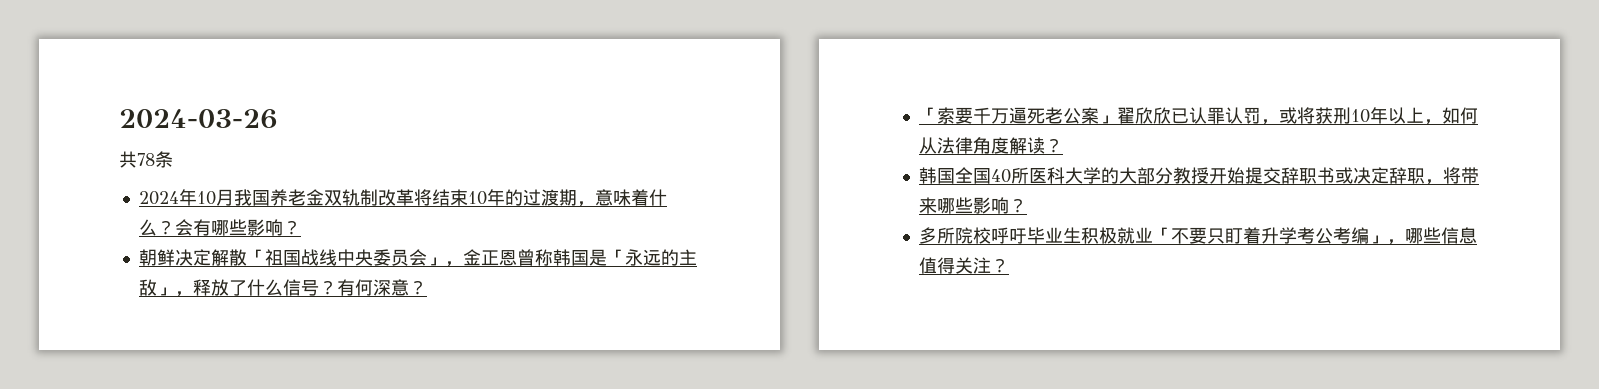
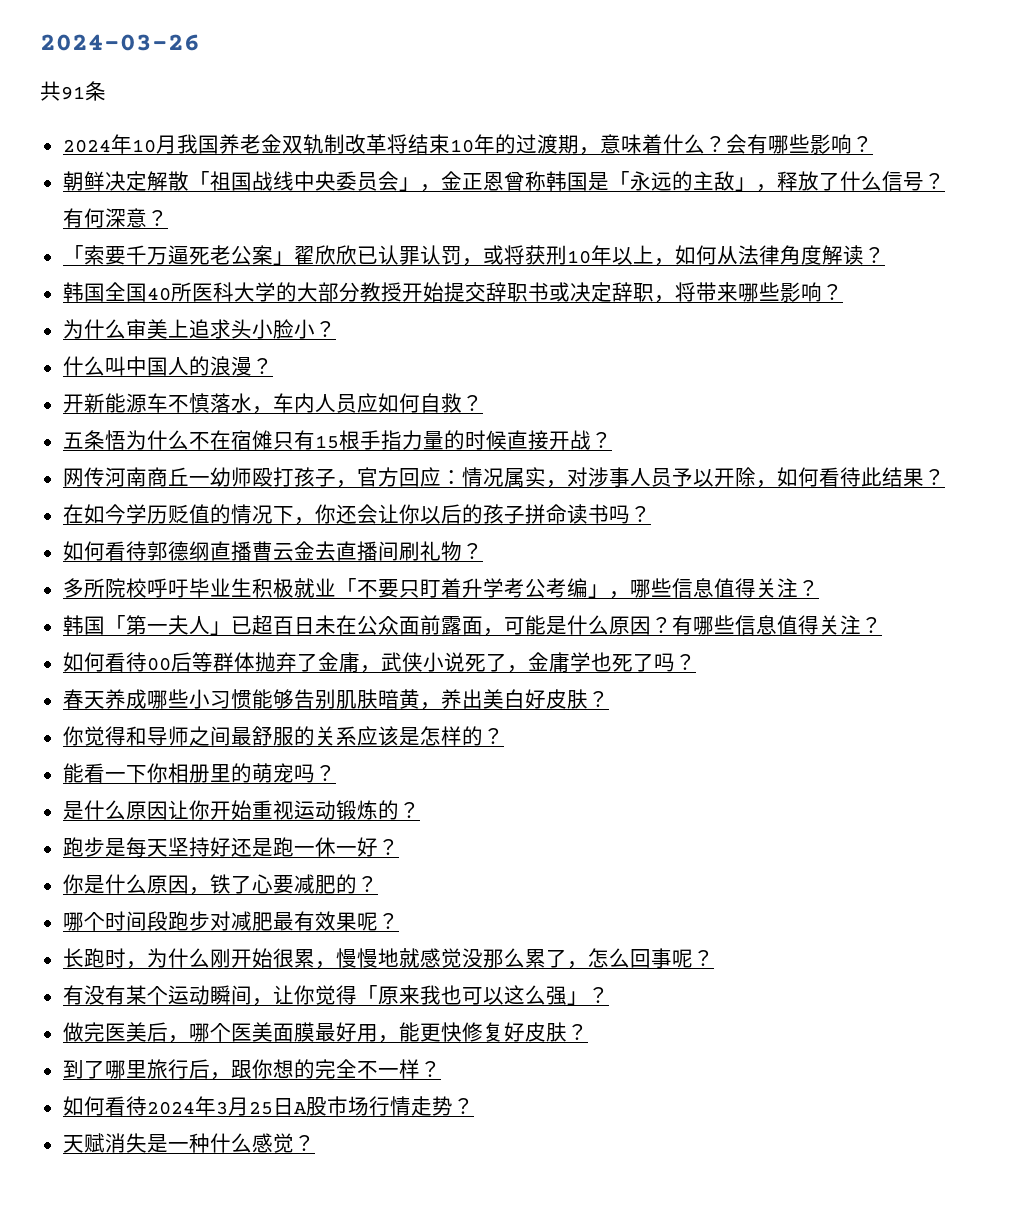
[137,153,155,166] 78 -> [61,86,85,100] 91
(1027, 205) none -> [62,319,336,339] [62,356,273,376] [62,393,483,414] [62,430,612,450] [62,467,945,488] [62,504,651,525] [62,541,483,561] // 为什么审美上追求头小脸小？ // 什么叫中国人的浪漫？ // 开新能源车不慎落水，车内人员应如何自救？ // 五条悟为什么不在宿傩只有15根手指力量的时候直接开战？ // 网传河南商丘一幼师殴打孩子，官方回应：情况属实，对涉事人员予以开除，如何看待此结果？ // 在如今学历贬值的情况下，你还会让你以后的孩子拼命读书吗？ // 如何看待郭德纲直播曹云金去直播间刷礼物？
(1009, 265) none -> [62,615,882,636] [62,652,696,673] [62,689,609,710] [62,726,504,746] [62,763,336,783] [62,800,420,820] [62,837,399,858] [62,874,378,895] [62,911,399,931] [62,948,714,969] [62,985,609,1006] [62,1022,588,1043] [62,1059,441,1080] [62,1096,474,1116] [62,1133,315,1153] // 韩国「第一夫人」已超百日未在公众面前露面，可能是什么原因？有哪些信息值得关注？ // 如何看待00后等群体抛弃了金庸，武侠小说死了，金庸学也死了吗？ // 春天养成哪些小习惯能够告别肌肤暗黄，养出美白好皮肤？ // 你觉得和导师之间最舒服的关系应该是怎样的？ // 能看一下你相册里的萌宠吗？ // 是什么原因让你开始重视运动锻炼的？ // 跑步是每天坚持好还是跑一休一好？ // 你是什么原因，铁了心要减肥的？ // 哪个时间段跑步对减肥最有效果呢？ // 长跑时，为什么刚开始很累，慢慢地就感觉没那么累了，怎么回事呢？ // 有没有某个运动瞬间，让你觉得「原来我也可以这么强」？ // 做完医美后，哪个医美面膜最好用，能更快修复好皮肤？ // 到了哪里旅行后，跟你想的完全不一样？ // 如何看待2024年3月25日A股市场行情走势？ // 天赋消失是一种什么感觉？

